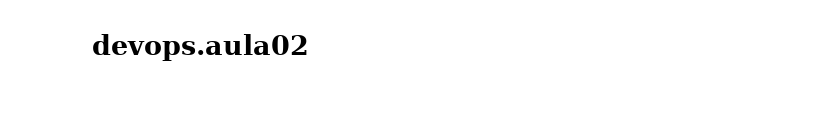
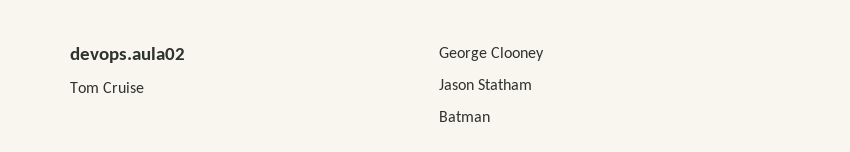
(309, 47) none -> [70,82,145,93] [439,47,545,61] [439,79,533,90] [439,111,490,122] // Tom Cruise // George Clooney // Jason Statham // Batman

